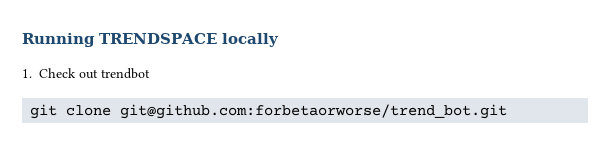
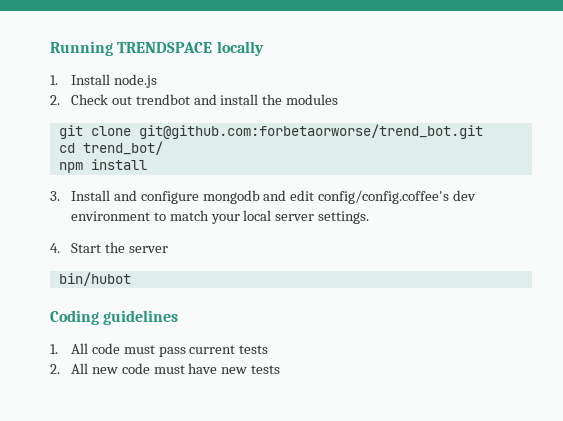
(32, 73) none -> [70,74,157,88] [50,95,60,105] Install node.js // 2.
(150, 73) none -> [193,94,339,105] and install the modules
(508, 111) none -> [58,141,163,155] [58,159,147,173] [50,190,477,204] [70,210,370,224] [50,242,168,253] [58,272,131,286] [50,310,179,325] [50,343,269,357] [50,363,281,374] // cd trend_bot/ // npm install // 3. Install and configure mongodb and edit config/config.coffee's dev environment to match your local server settings. // 4. Start the server // bin/hubot // Coding guidelines // 1. All code must pass current tests // 2. All new code must have new tests

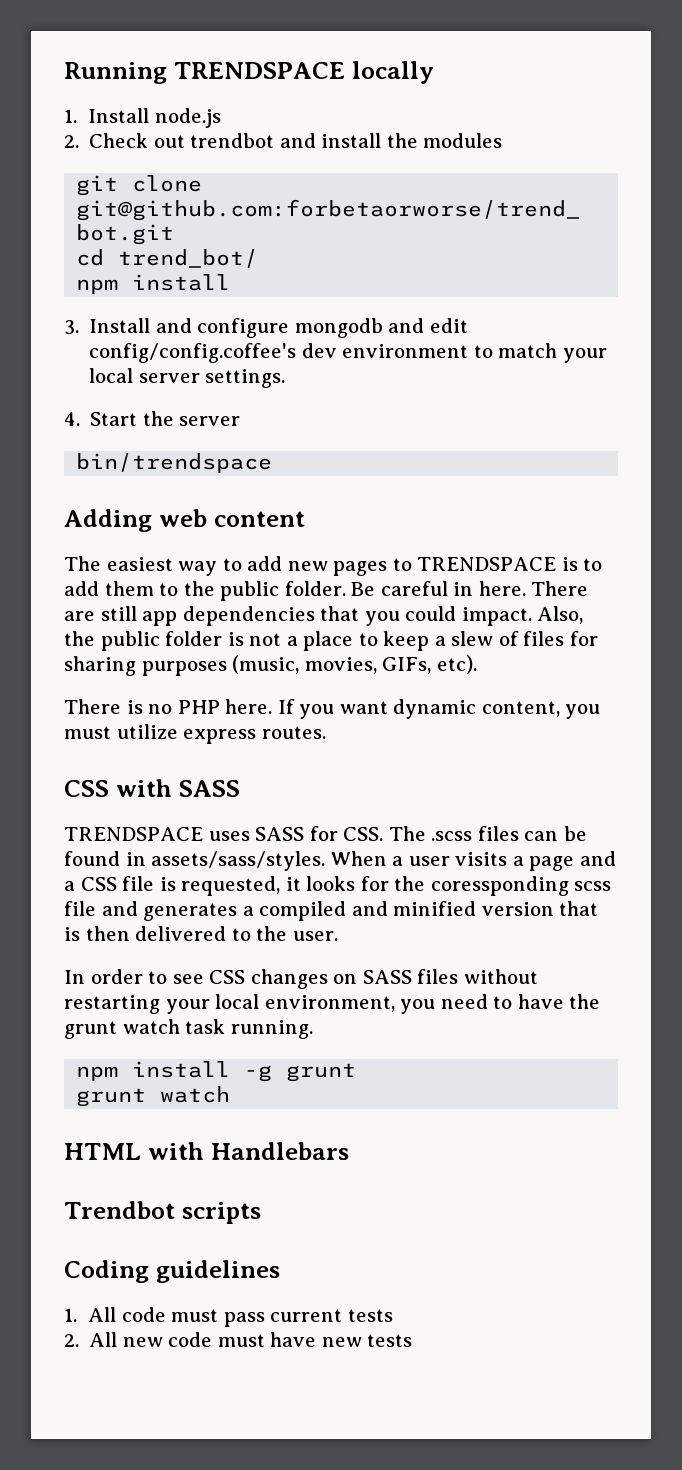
[58,272,131,286] bin/hubot -> [76,453,273,473] [64,509,305,532] [64,556,603,576] [64,581,589,601] [64,606,584,626] [64,631,598,651] [64,655,477,676] [64,699,601,719] [64,724,326,744] [64,779,240,797] [64,826,587,841] [64,851,616,871] [64,876,612,896] [64,901,599,921] [64,926,338,941] [64,969,538,989] [64,994,601,1014] [64,1019,313,1039] [76,1061,357,1082] [76,1086,231,1107] [64,1142,349,1160] [64,1201,261,1224] bin/trendspace // Adding web content // The easiest way to add new pages to TRENDSPACE is to add them to the public folder. Be careful in here. There are still app dependencies that you could impact. Also, the public folder is not a place to keep a slew of files for sharing purposes (music, movies, GIFs, etc). // There is no PHP here. If you want dynamic content, you must utilize express routes. // CSS with SASS // TRENDSPACE uses SASS for CSS. The .scss files can be found in assets/sass/styles. When a user visits a page and a CSS file is requested, it looks for the coressponding scss file and generates a compiled and minified version that is then delivered to the user. // In order to see CSS changes on SASS files without restarting your local environment, you need to have the grunt watch task running. // npm install -g grunt // grunt watch // HTML with Handlebars // Trendbot scripts

